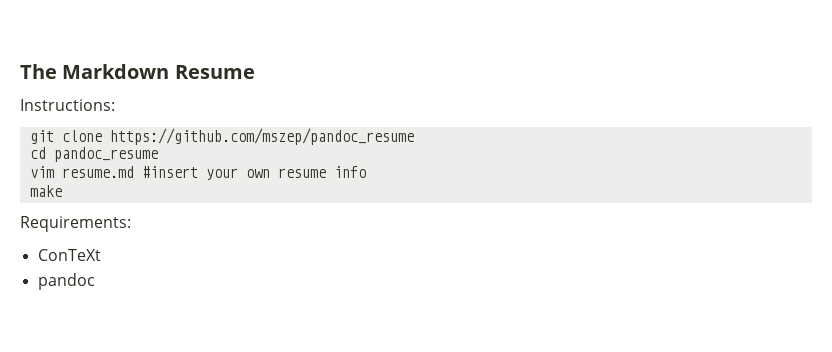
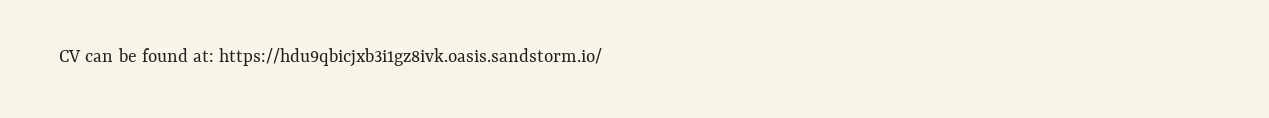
[20,64,255,79] [20,99,115,111] [29,128,414,145] [29,147,158,162] [29,166,366,180] [29,185,62,197] [20,216,131,232] [37,249,101,261] [37,273,95,290] The Markdown Resume // Instructions: // git clone https://github.com/mszep/pandoc_resume // cd pandoc_resume // vim resume.md #insert your own resume info // make // Requirements: // ConTeXt // pandoc -> [59,48,603,67] CV can be found at: https://hdu9qbicjxb3i1gz8ivk.oasis.sandstorm.io/

